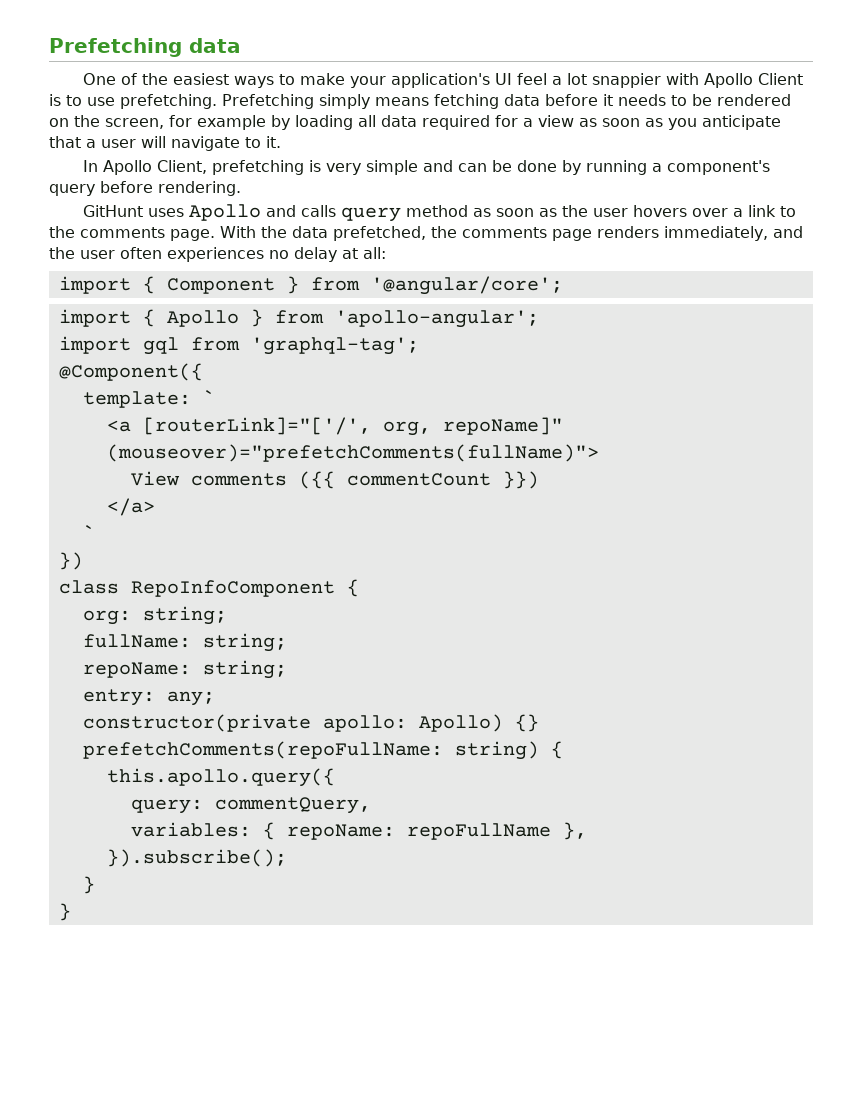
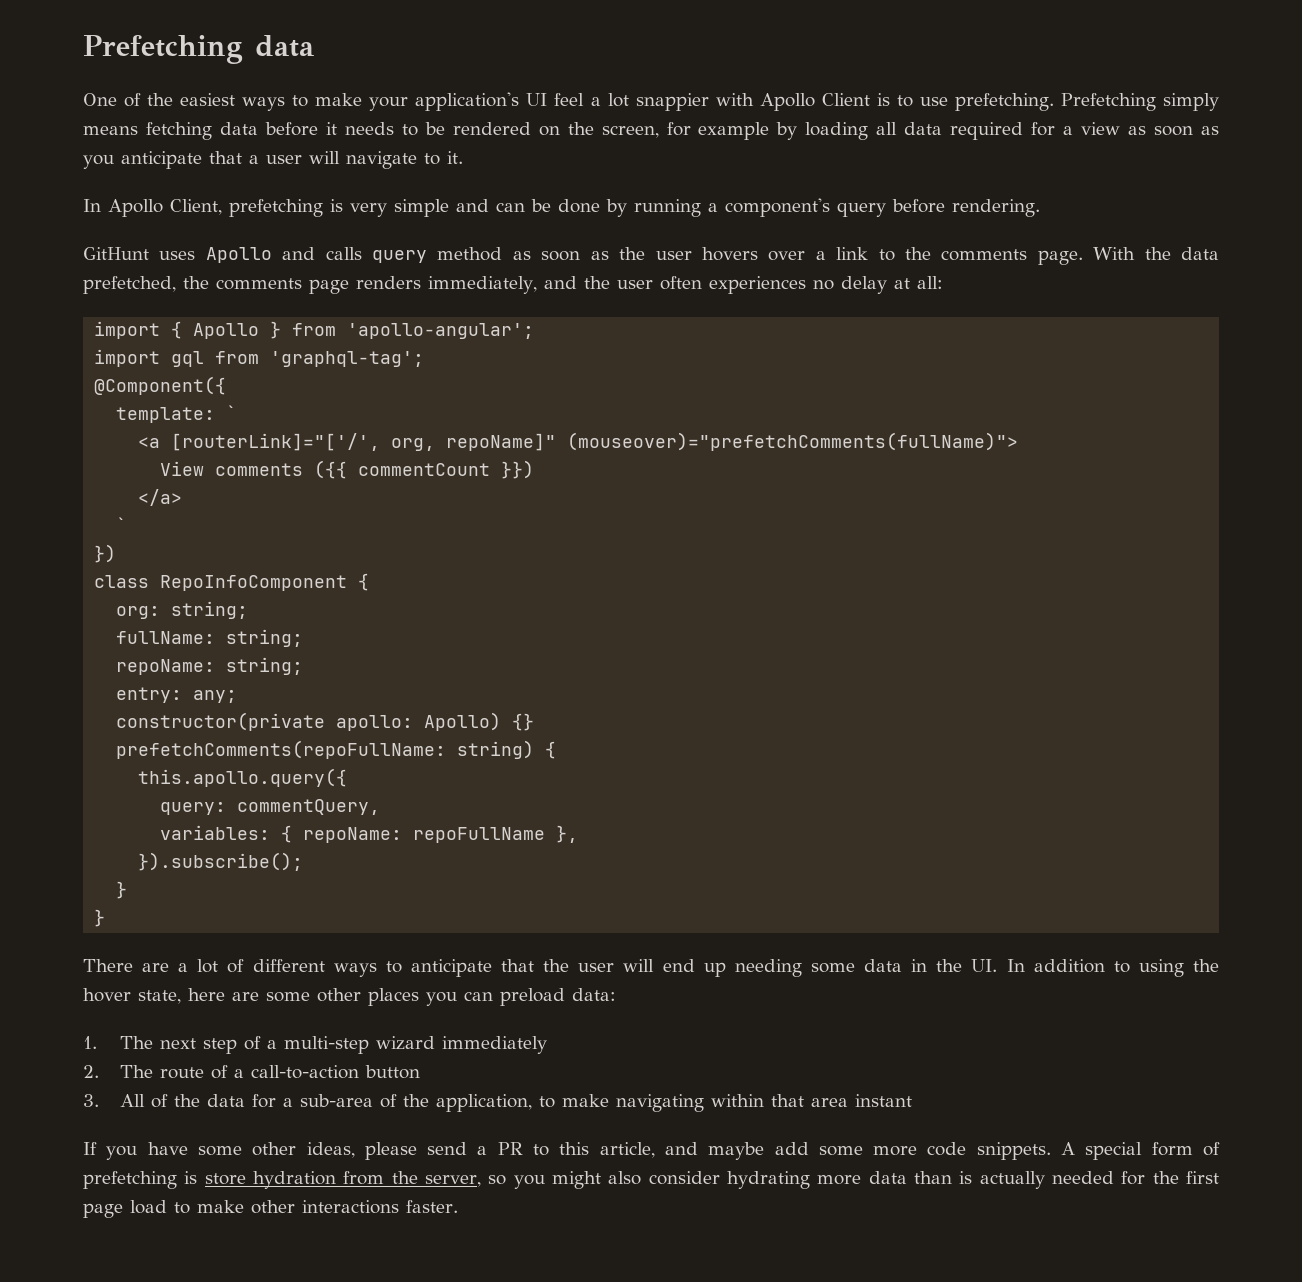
[58,276,563,295] // import { Component } from '@angular/core'; -> (943, 282) none
(71, 912) none -> [83,959,1219,977] [83,988,616,1006] [83,1036,547,1054] [83,1065,420,1079] [83,1094,912,1112] [83,1142,1221,1160] [83,1171,1219,1189] [83,1200,458,1218] // There are a lot of different ways to anticipate that the user will end up needing some data in the UI. In addition to using the hover state, here are some other places you can preload data: // 1. The next step of a multi-step wizard immediately // 2. The route of a call-to-action button // 3. All of the data for a sub-area of the application, to make navigating within that area instant // If you have some other ideas, please send a PR to this article, and maybe add some more code snippets. A special form of prefetching is store hydration from the server, so you might also consider hydrating more data than is actually needed for the first page load to make other interactions faster.

